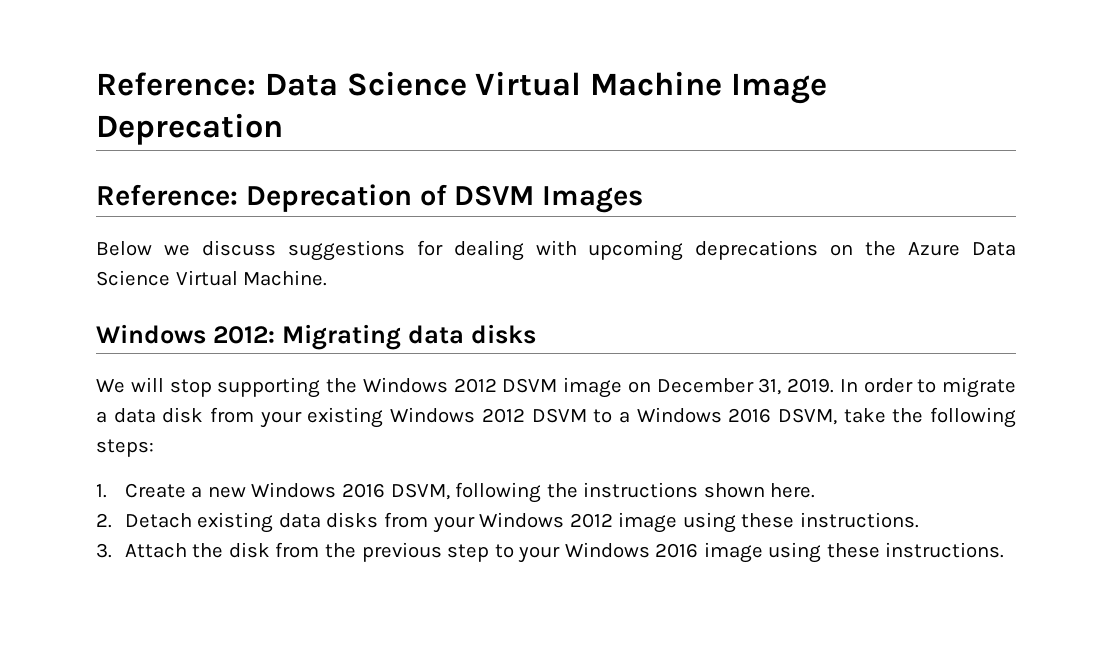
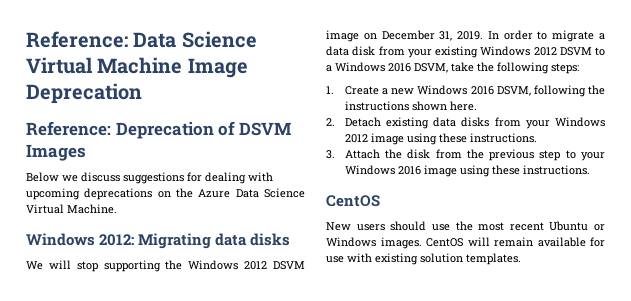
(1005, 550) none -> [326,195,380,207] [326,221,605,231] [326,237,605,249] [326,253,521,265] // CentOS // New users should use the most recent Ubuntu or Windows images. CentOS will remain available for use with existing solution templates.

